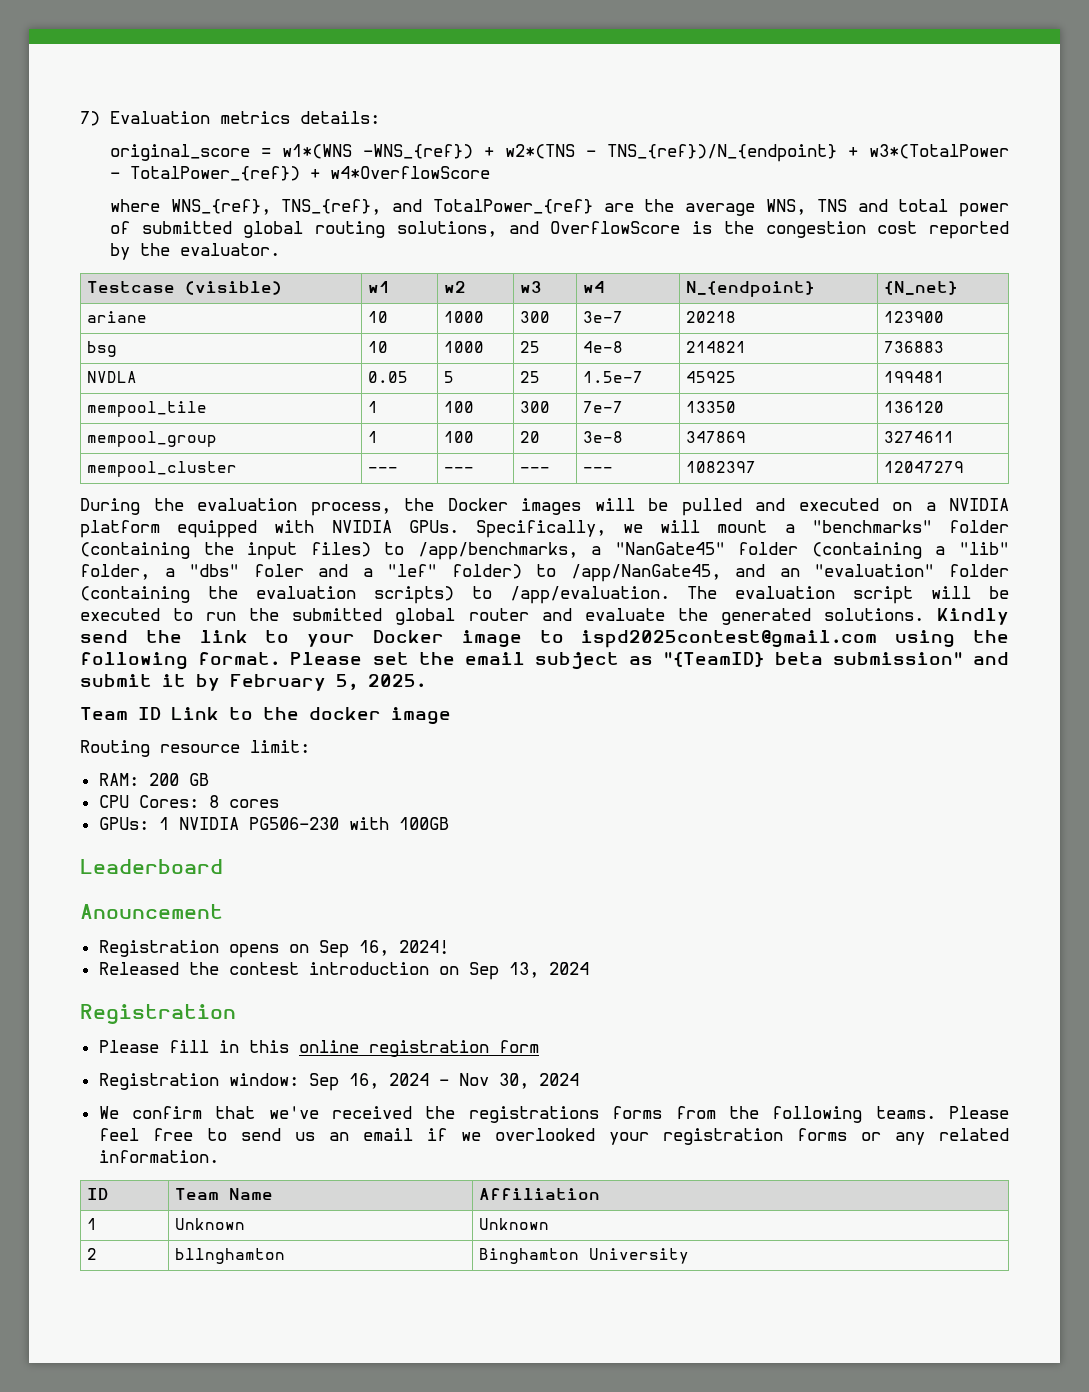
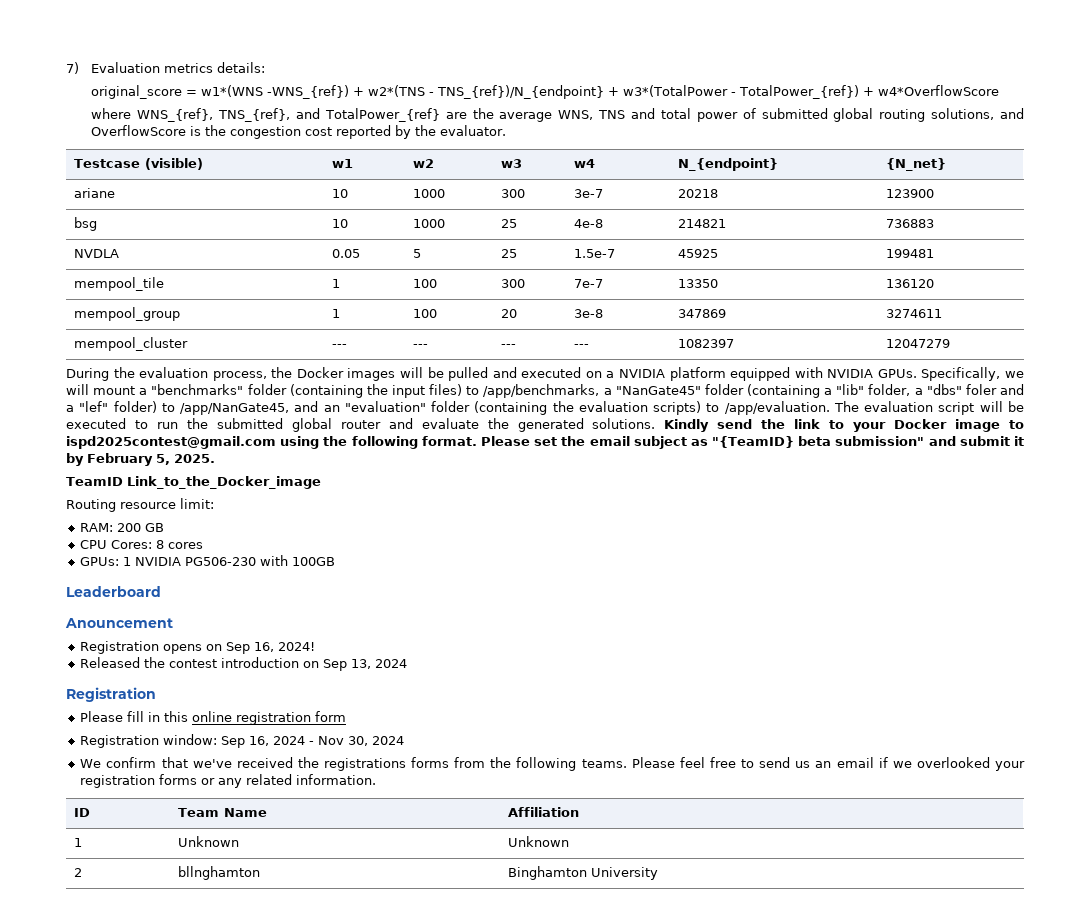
[80,707,451,725] Team ID Link to the docker image -> [66,476,321,489] TeamID Link_to_the_Docker_image

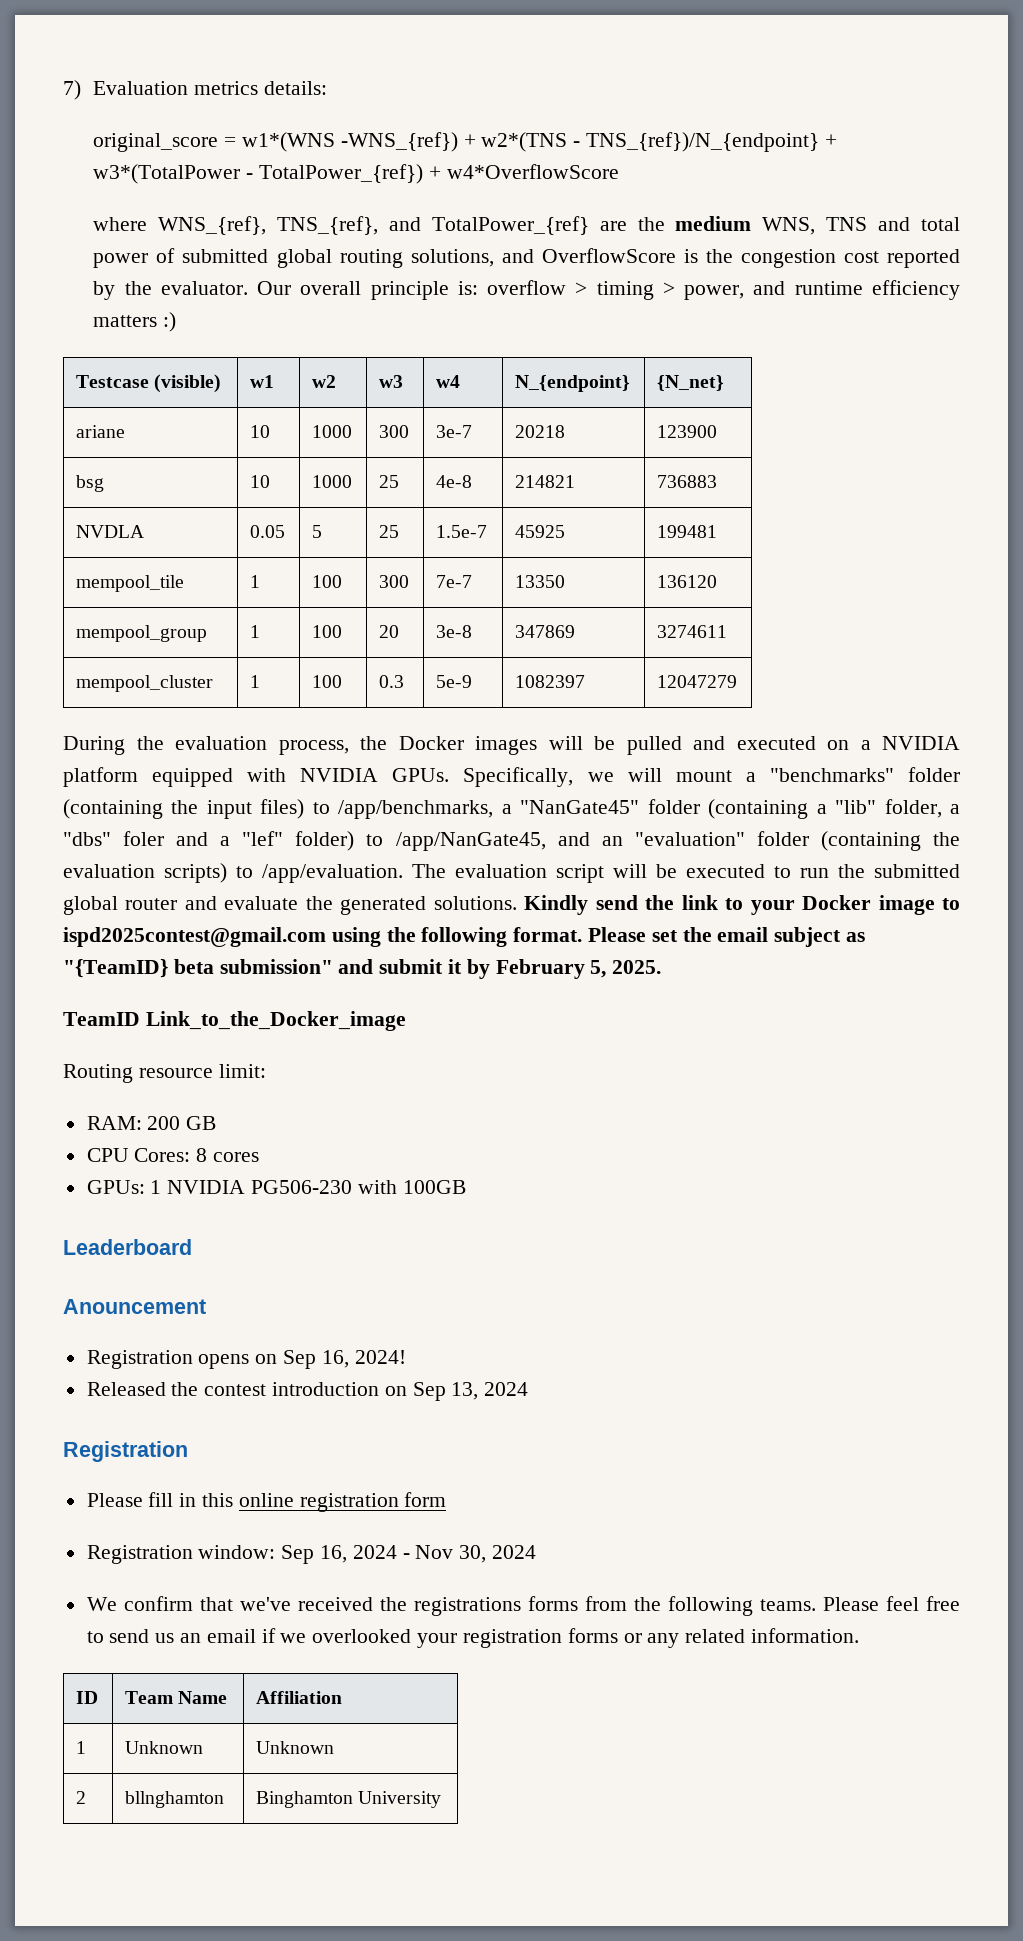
[499,112,553,122] average -> [675,216,752,231] medium
(507, 130) none -> [257,280,960,300] [93,312,177,332] Our overall principle is: overflow > timing > power, and runtime efficiency matters :)
[332,344,348,348] [413,344,429,348] [501,344,517,348] [574,344,590,348] --- | --- | --- | --- -> [250,675,261,688] [312,675,343,688] [379,675,405,688] [436,675,473,688] 1 | 100 | 0.3 | 5e-9

